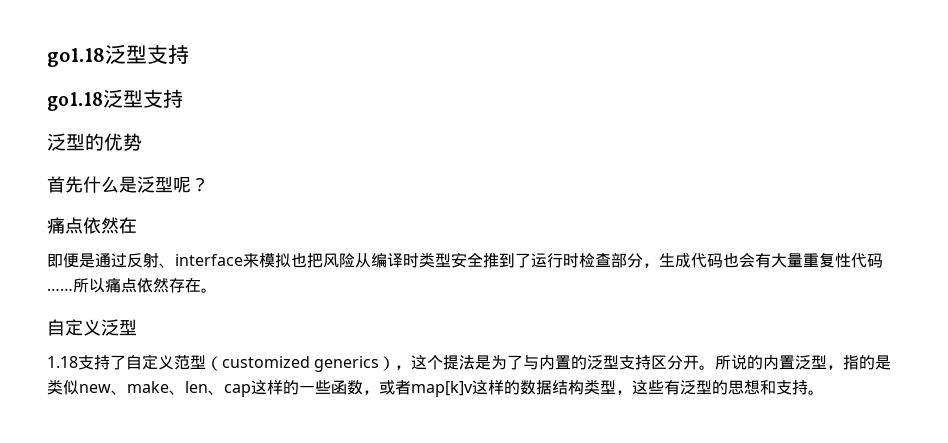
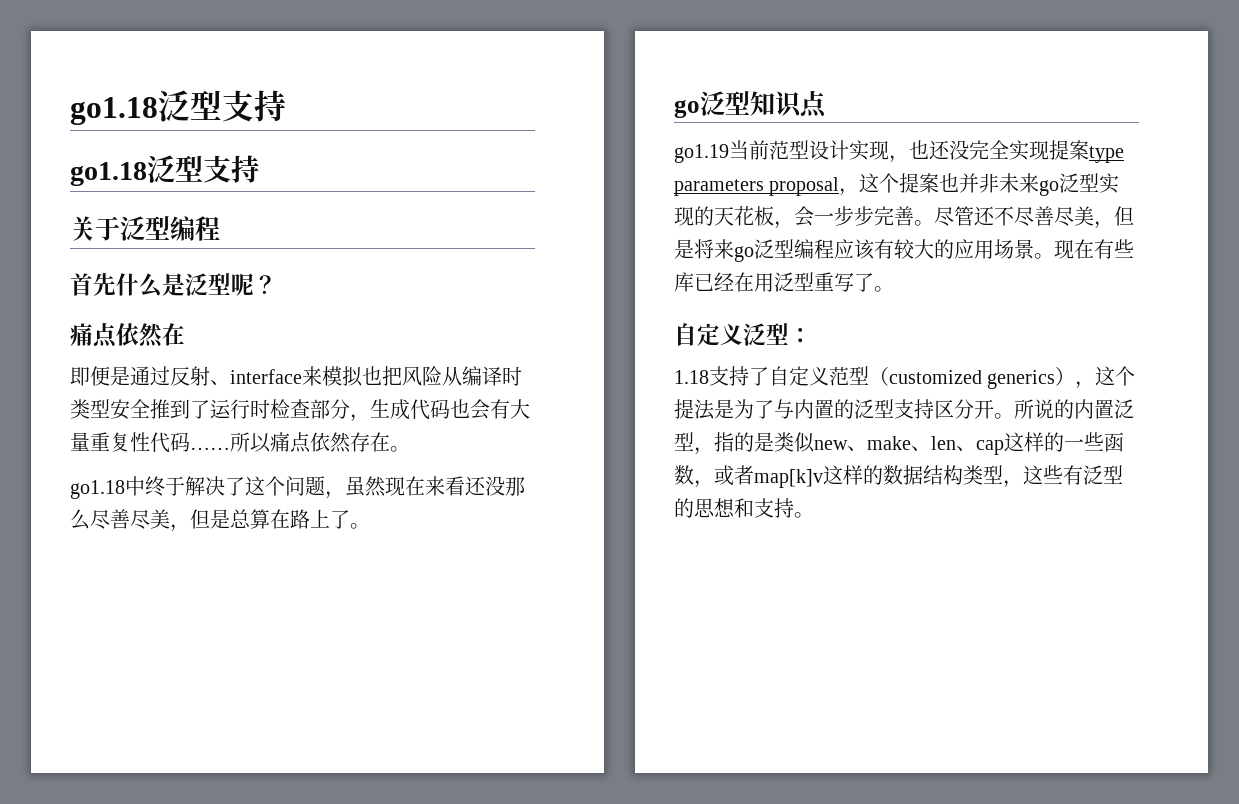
[47,133,142,151] 泛型的优势 -> [70,216,220,241] 关于泛型编程
(217, 290) none -> [70,476,525,499] [70,509,370,532] [674,90,827,118] [674,140,1124,163] [674,173,1120,196] [674,206,1134,229] [674,239,1134,262] [674,272,894,292] // go1.18中终于解决了这个问题，虽然现在来看还没那么尽善尽美，但是总算在路上了。 // go泛型知识点 // go1.19当前范型设计实现，也还没完全实现提案type parameters proposal，这个提案也并非未来go泛型实现的天花板，会一步步完善。尽管还不尽善尽美，但是将来go泛型编程应该有较大的应用场景。现在有些库已经在用泛型重写了。
(137, 327) none -> [789,328,812,343] ：

